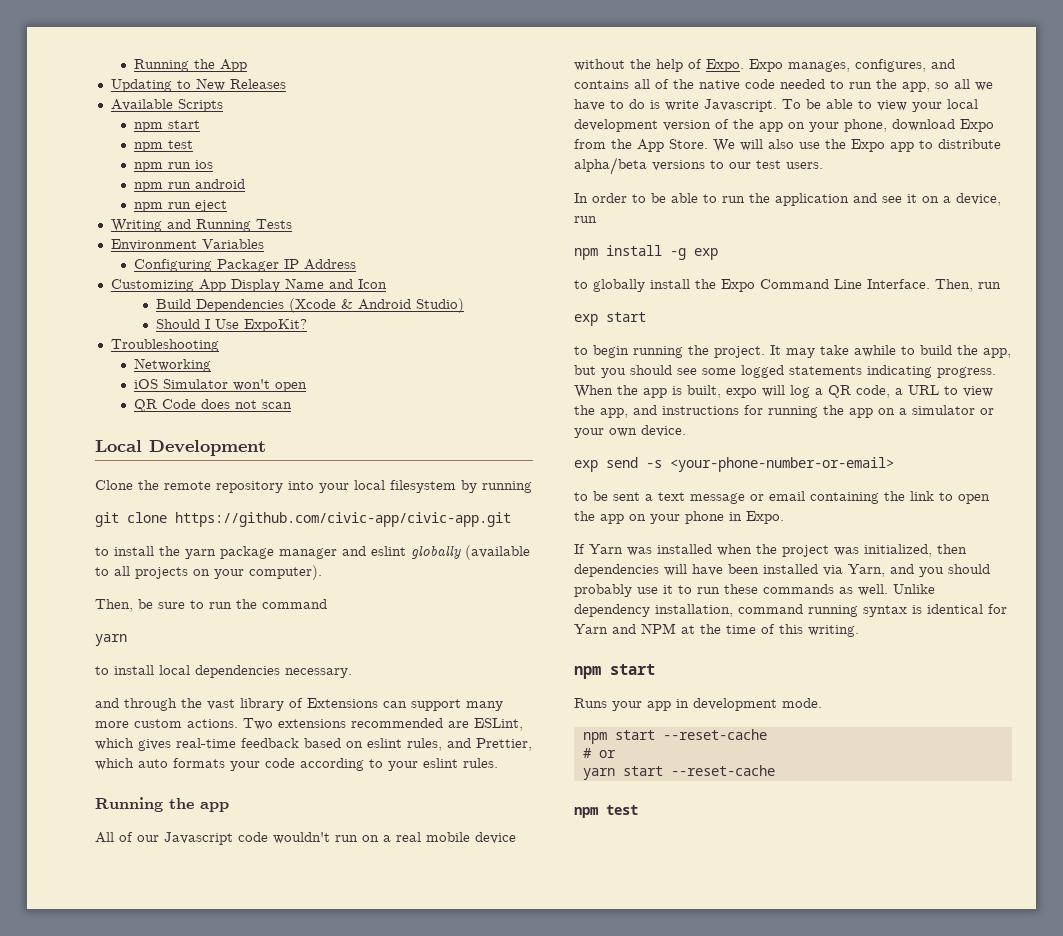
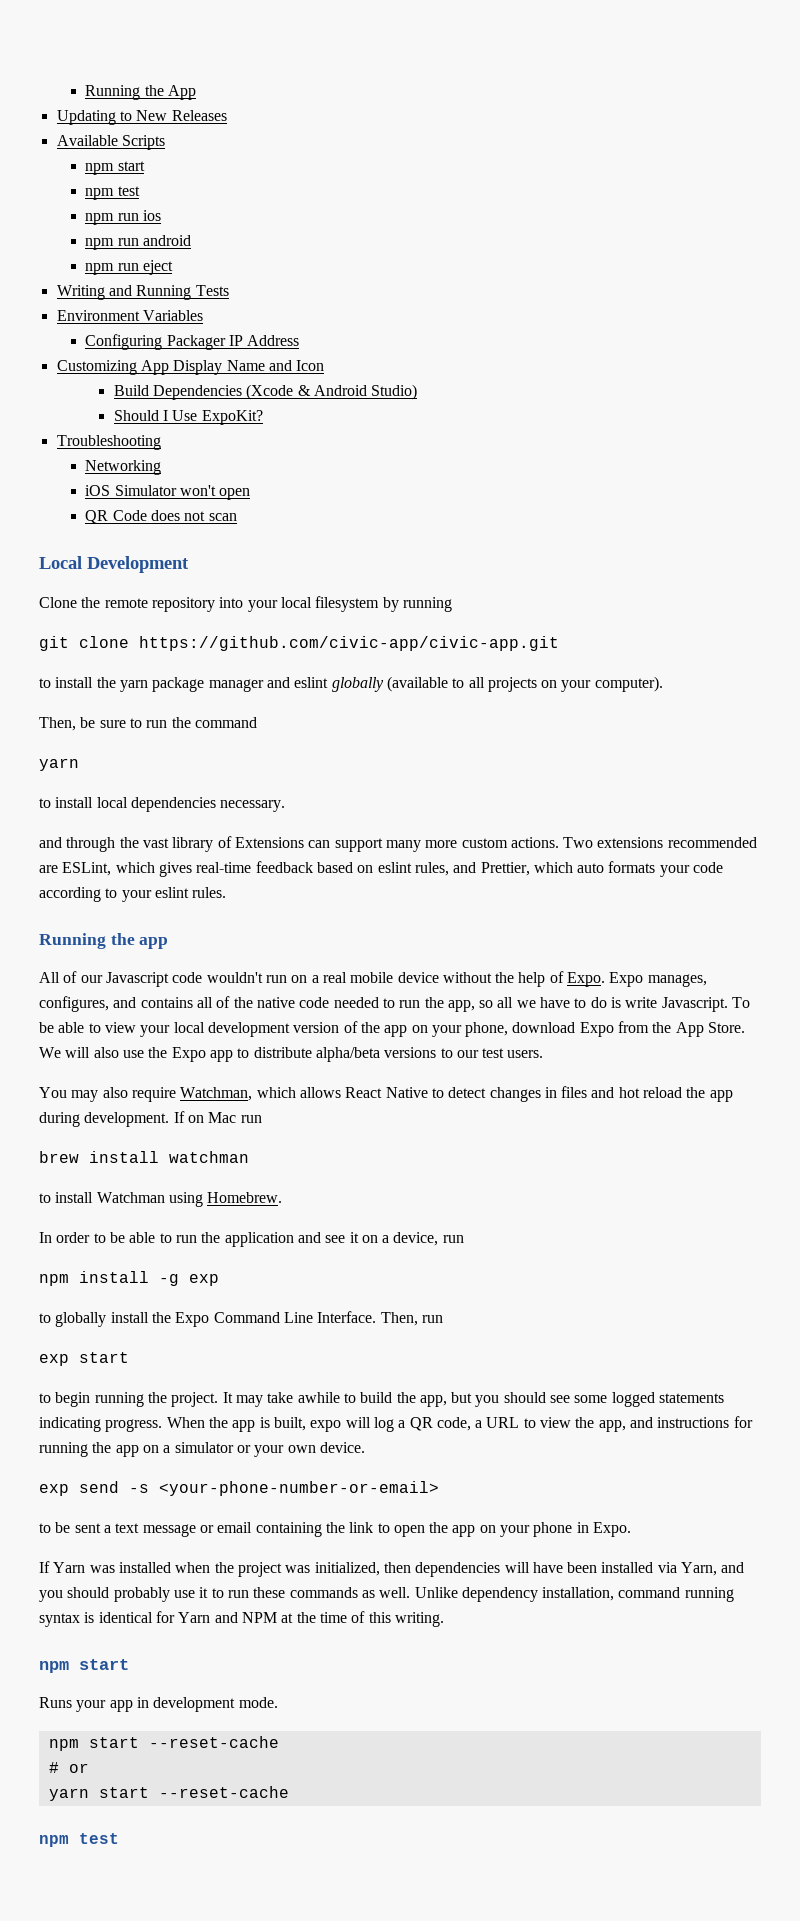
(823, 165) none -> [39,1086,733,1102] [39,1111,262,1127] [39,1151,249,1163] [39,1192,283,1207] // You may also require Watchman, which allows React Native to detect changes in files and hot reload the app during development. If on Mac run // brew install watchman // to install Watchman using Homebrew.

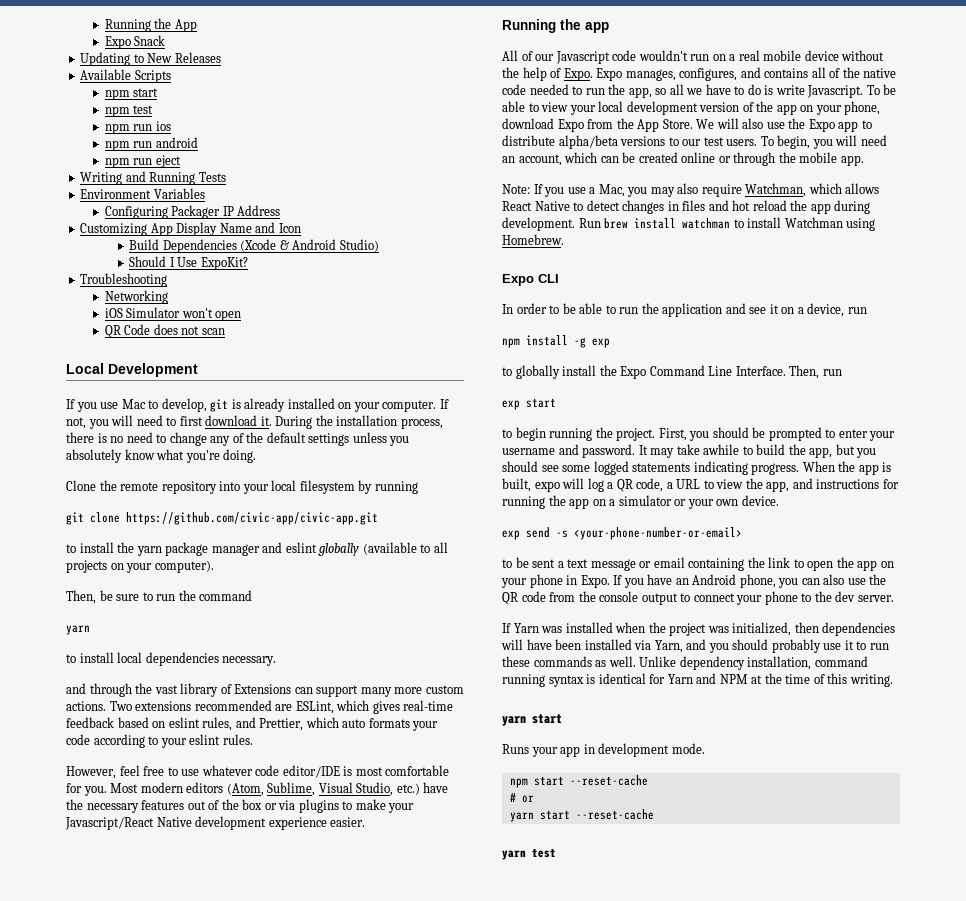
(196, 92) none -> [104,35,166,49] // Expo Snack
(189, 564) none -> [66,398,449,412] [66,415,443,429] [66,432,410,446] [66,449,257,463] // If you use Mac to develop, git is already installed on your computer. If not, you will need to first download it. During the installation process, there is no need to change any of the default settings unless you absolutely know what you're doing.
(227, 892) none -> [66,765,450,779] [66,782,449,796] [66,799,415,813] [65,816,366,830] // However, feel free to use whatever code editor/IDE is most comfortable for you. Most modern editors (Atom, Sublime, Visual Studio, etc.) have the necessary features out of the box or via plugins to make your Javascript/React Native development experience easier.
[39,1087,67,1098] // You -> [760,135,887,149] [502,152,864,166] [502,184,648,197] To begin, you will need an account, which can be created online or through the mobile app. // Note: If you use a Mac, you
[173,1111,262,1123] If on Mac run // -> [578,218,601,228] Run
(249, 1157) // -> (731, 223) none
(283, 1197) none -> [502,274,559,286] // Expo CLI
(219, 1399) none -> [658,427,896,441] [502,444,636,458] First, you should be prompted to enter your username and password.
(632, 1529) none -> [613,574,887,588] [502,591,894,605] If you have an Android phone, you can also use the QR code from the console output to connect your phone to the dev server.
[39,1661,69,1673] npm -> [502,716,526,726] yarn
[39,1835,69,1847] npm -> [502,850,526,860] yarn

